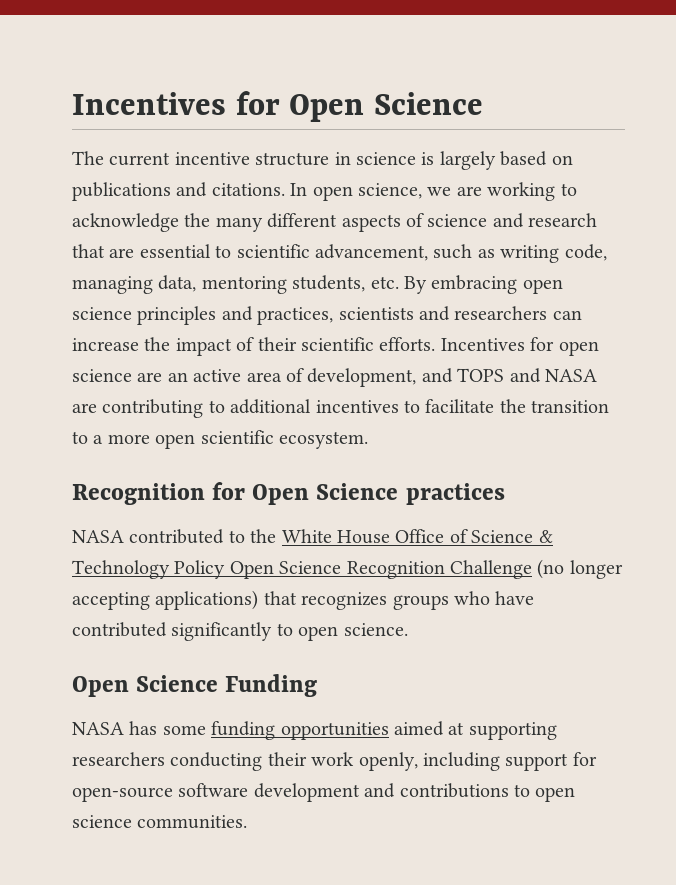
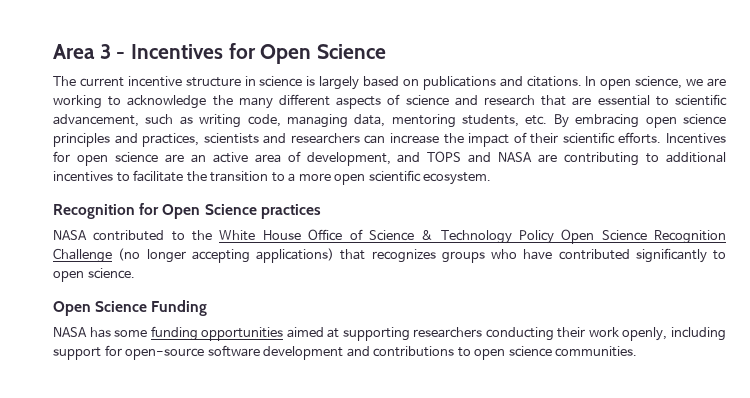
(72, 103) none -> [53,44,126,59] Area 3 -

